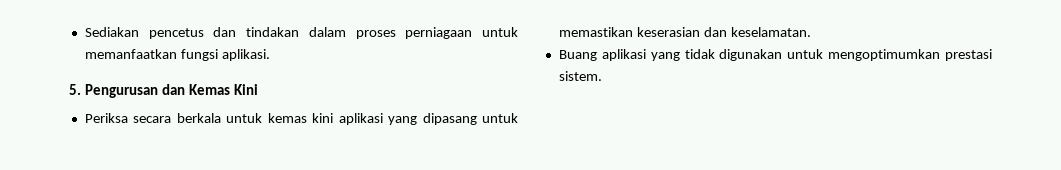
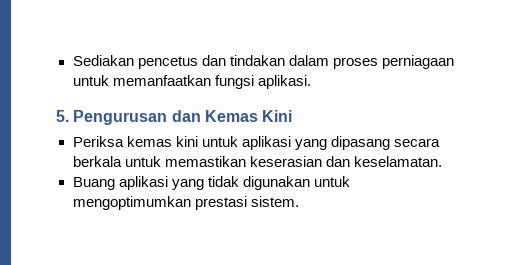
[133,113,263,123] secara berkala untuk -> (124, 141) none
(334, 118) none -> [201,136,238,147] untuk
(477, 119) none -> [393,138,440,147] [72,156,122,167] secara berkala

